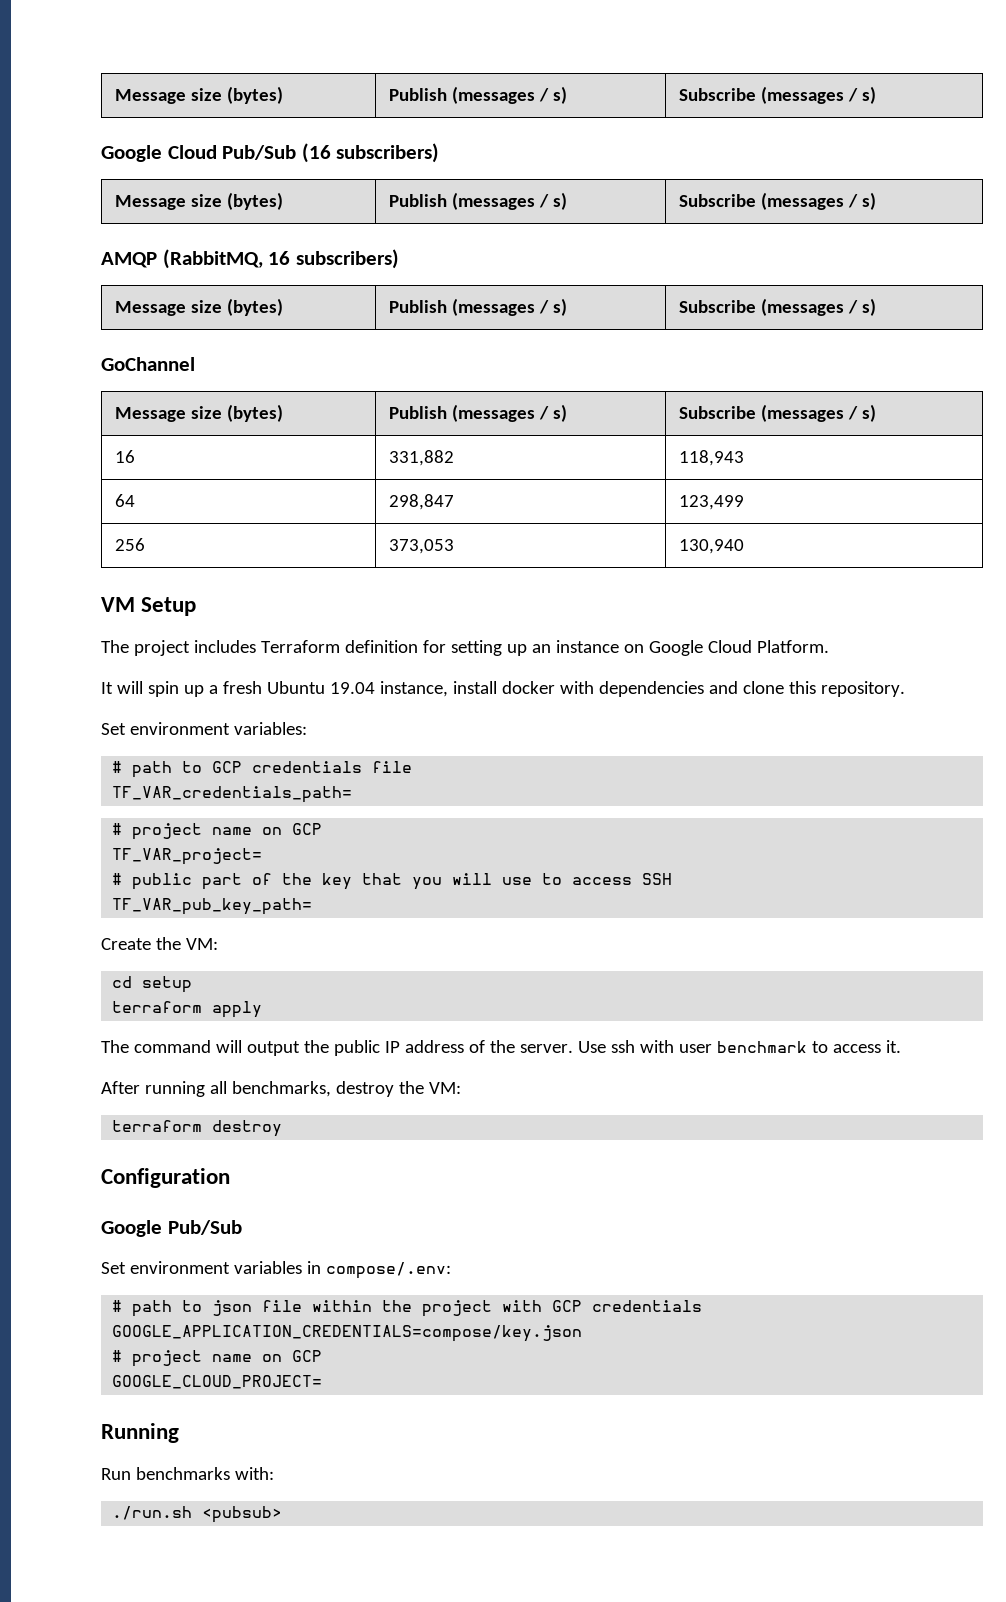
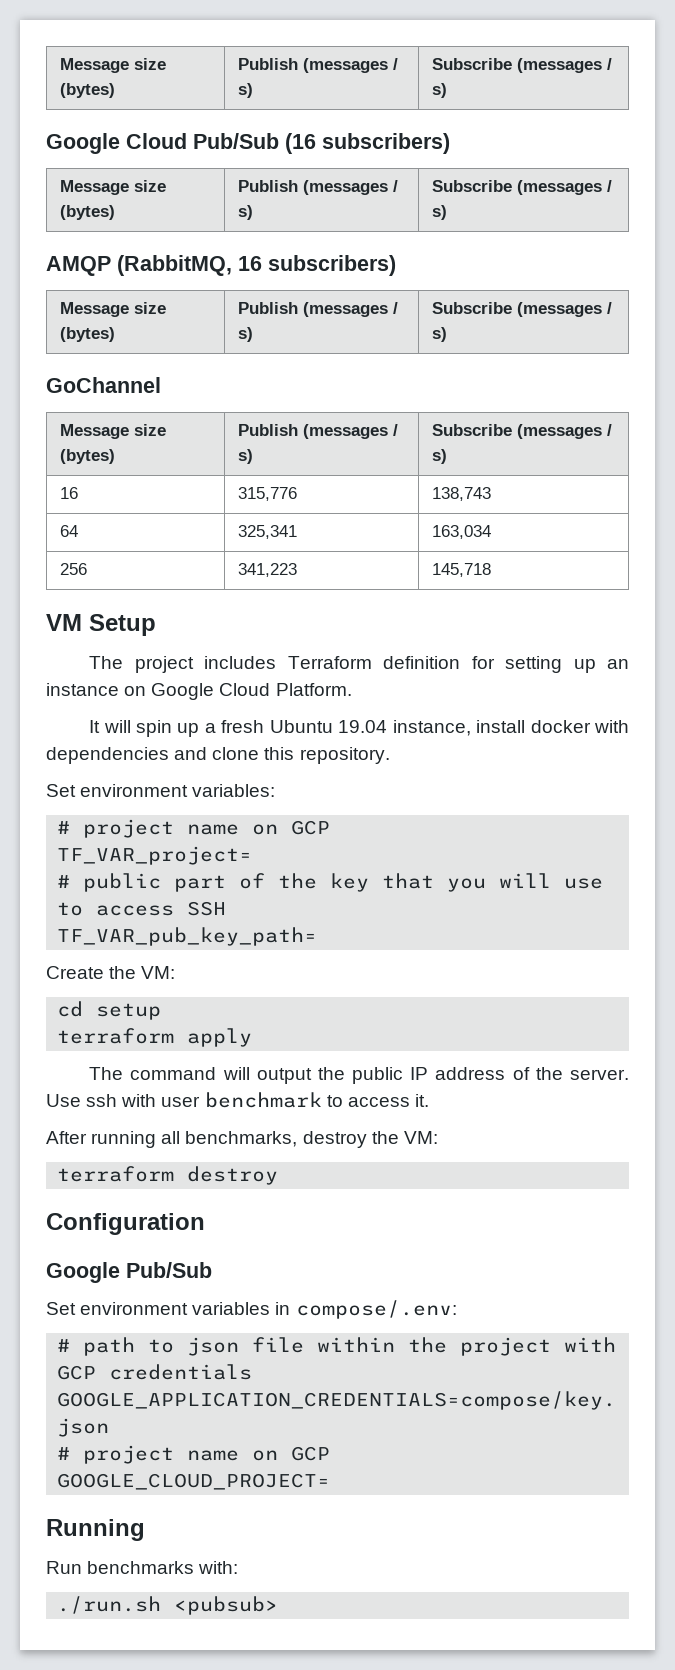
[388,450,454,466] [678,450,744,466] 331,882 | 118,943 -> [238,487,298,501] [432,487,492,501] 315,776 | 138,743
[388,494,454,510] [678,495,744,510] 298,847 | 123,499 -> [238,525,298,539] [432,525,492,539] 325,341 | 163,034
[388,539,454,554] [678,539,744,554] 373,053 | 130,940 -> [238,563,298,577] [432,563,492,577] 341,223 | 145,718
[112,761,413,778] [112,786,353,803] // # path to GCP credentials file // TF_VAR_credentials_path= -> (276, 790) none

